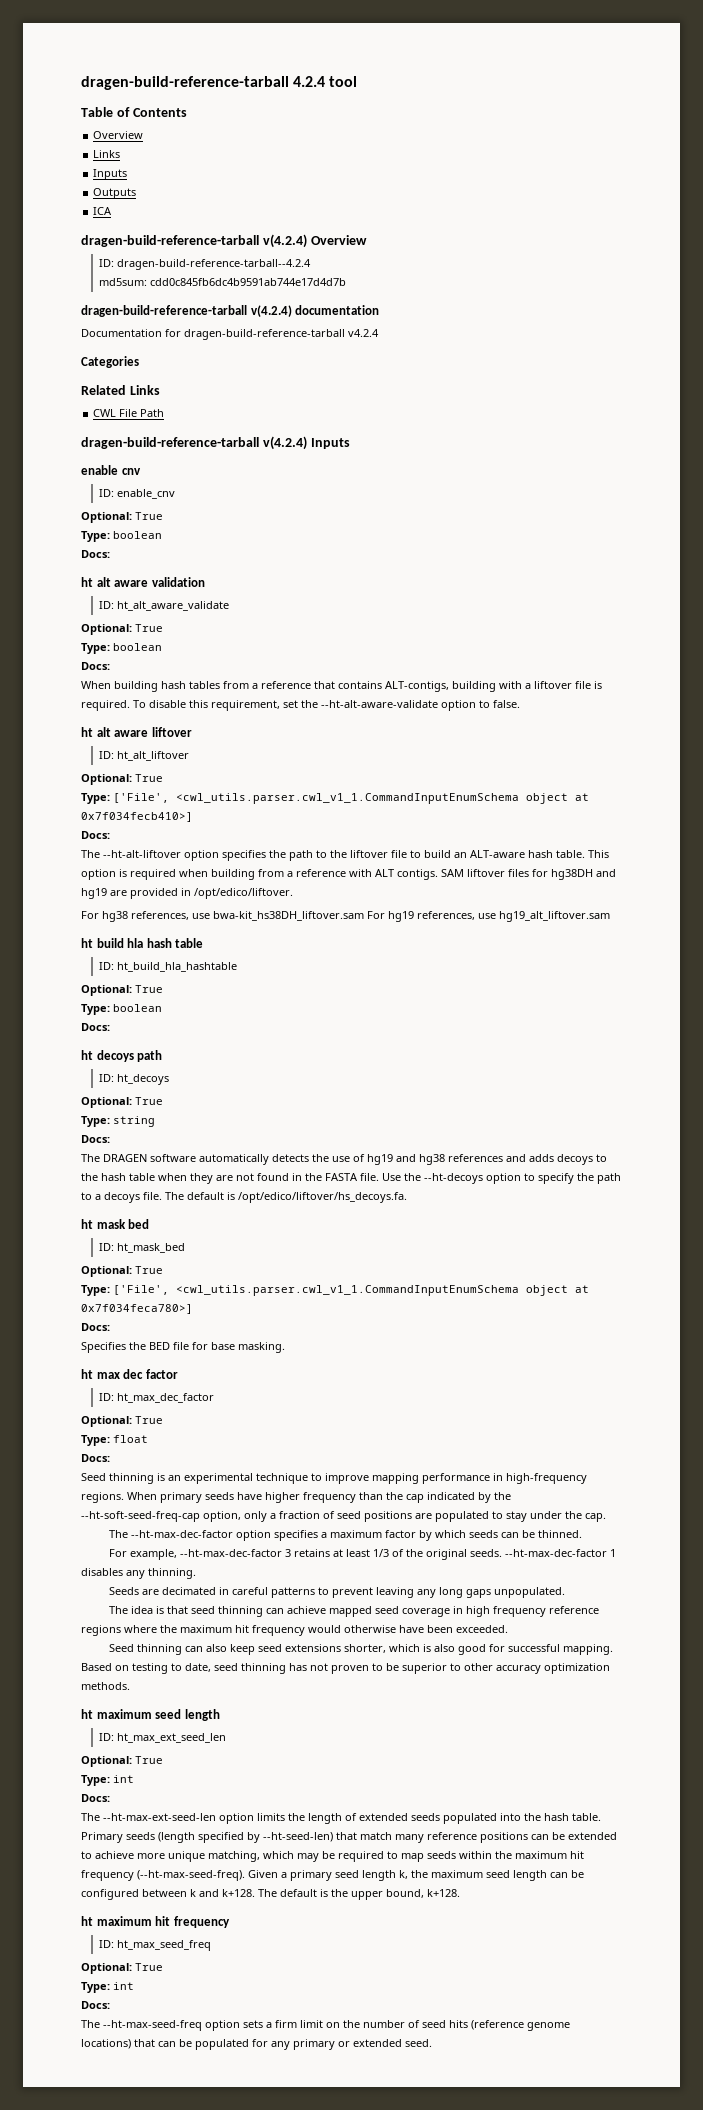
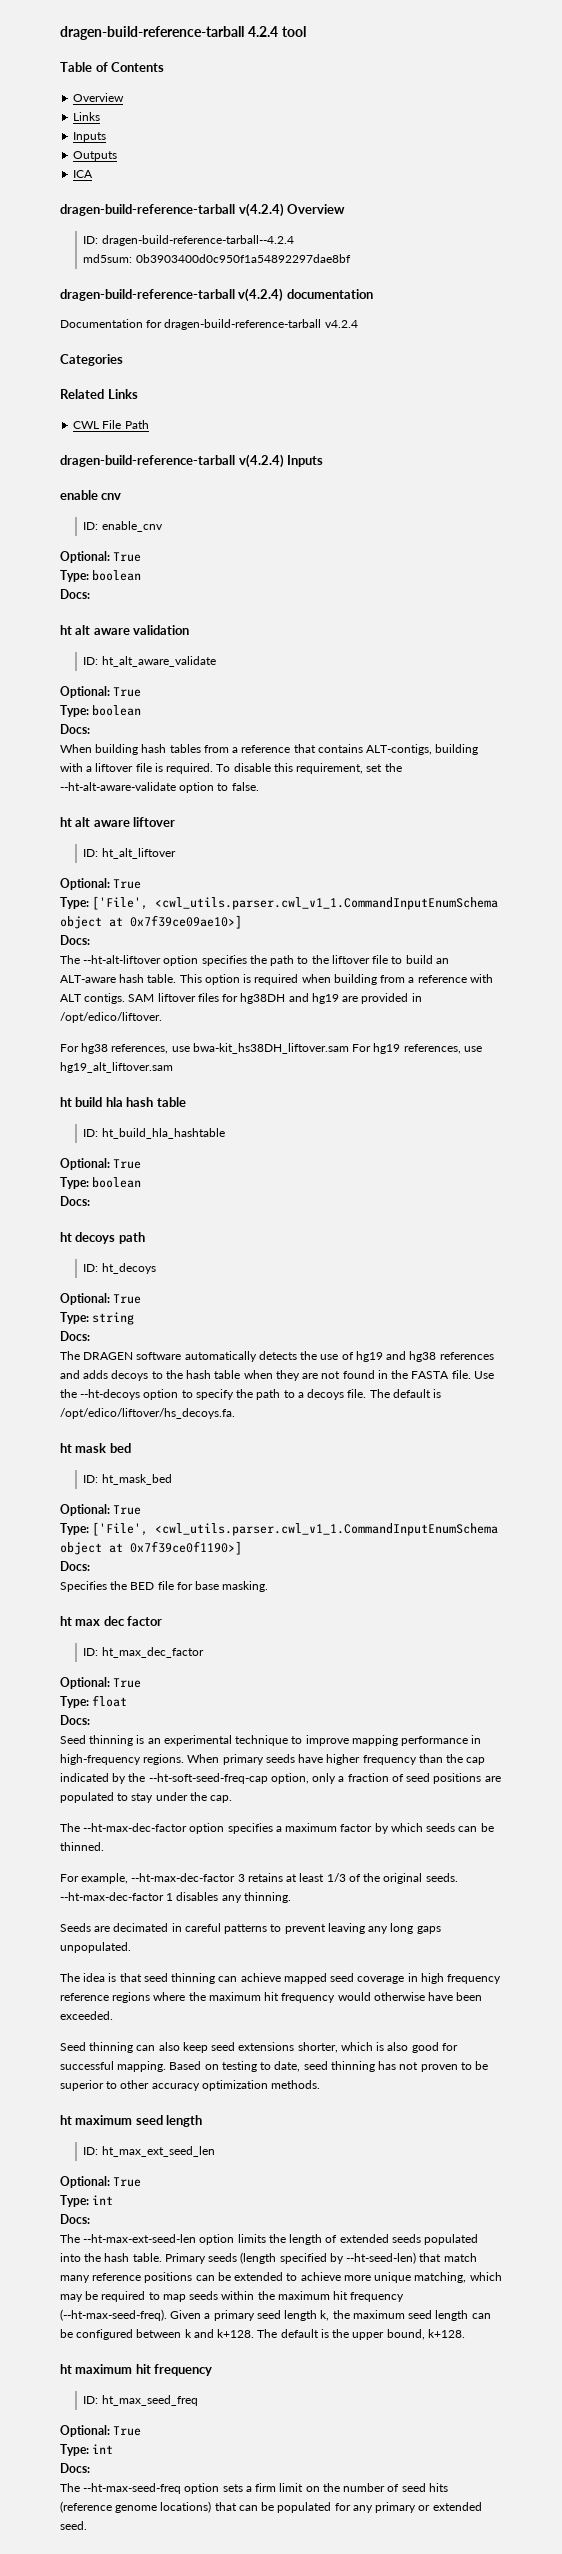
[149,278,346,286] cdd0c845fb6dc4b9591ab744e17d4d7b -> [135,254,351,263] 0b3903400d0c950f1a54892297dae8bf
[81,812,193,822] 0x7f034fecb410>] -> [130,915,242,929] 0x7f39ce09ae10>]
[81,1304,193,1314] 0x7f034feca780>] -> [130,1541,242,1555] 0x7f39ce0f1190>]

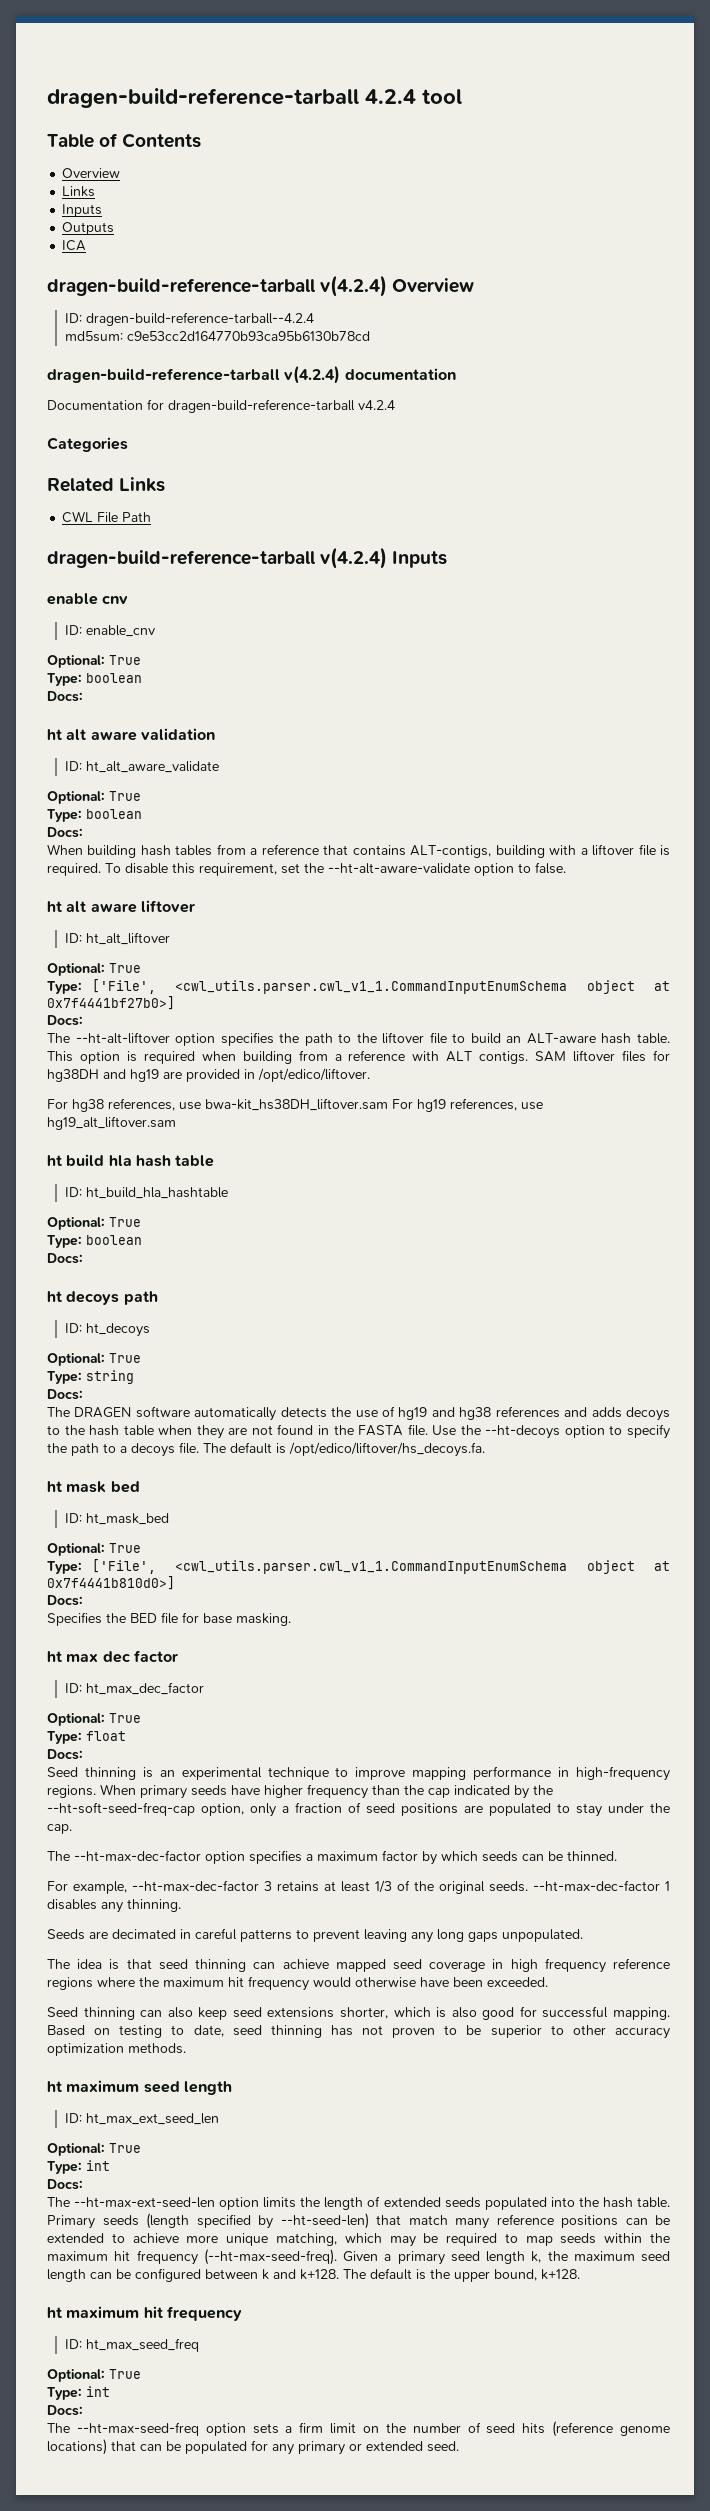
[135,254,351,263] 0b3903400d0c950f1a54892297dae8bf -> [126,331,370,341] c9e53cc2d164770b93ca95b6130b78cd
[130,915,242,929] 0x7f39ce09ae10>] -> [47,996,175,1010] 0x7f4441bf27b0>]
[130,1541,242,1555] 0x7f39ce0f1190>] -> [47,1576,175,1590] 0x7f4441b810d0>]

